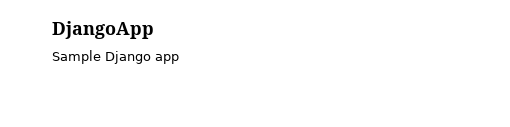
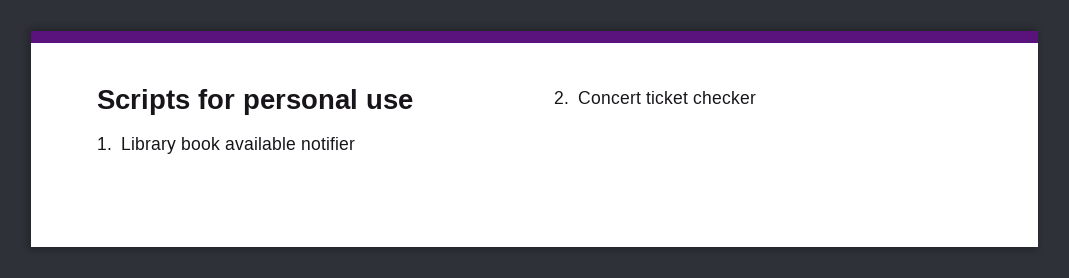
[52,21,154,39] [52,50,179,64] DjangoApp // Sample Django app -> [97,89,413,115] [97,137,355,154] [554,91,756,104] Scripts for personal use // 1. Library book available notifier // 2. Concert ticket checker

